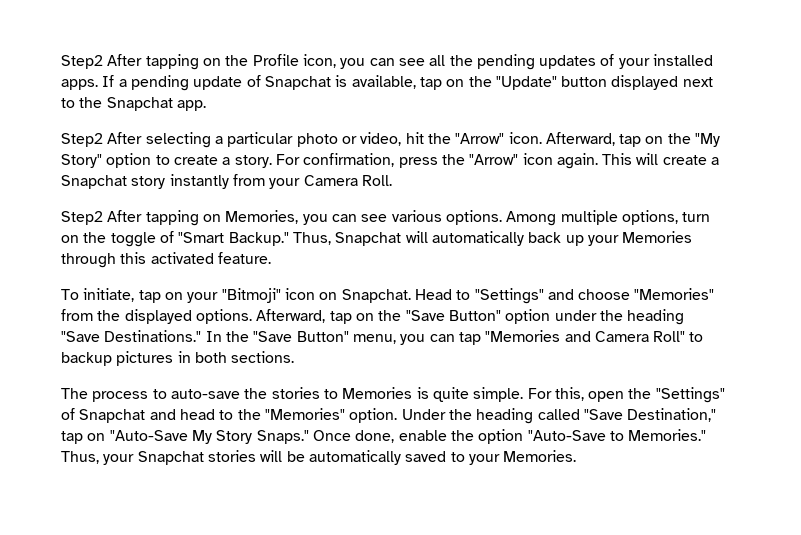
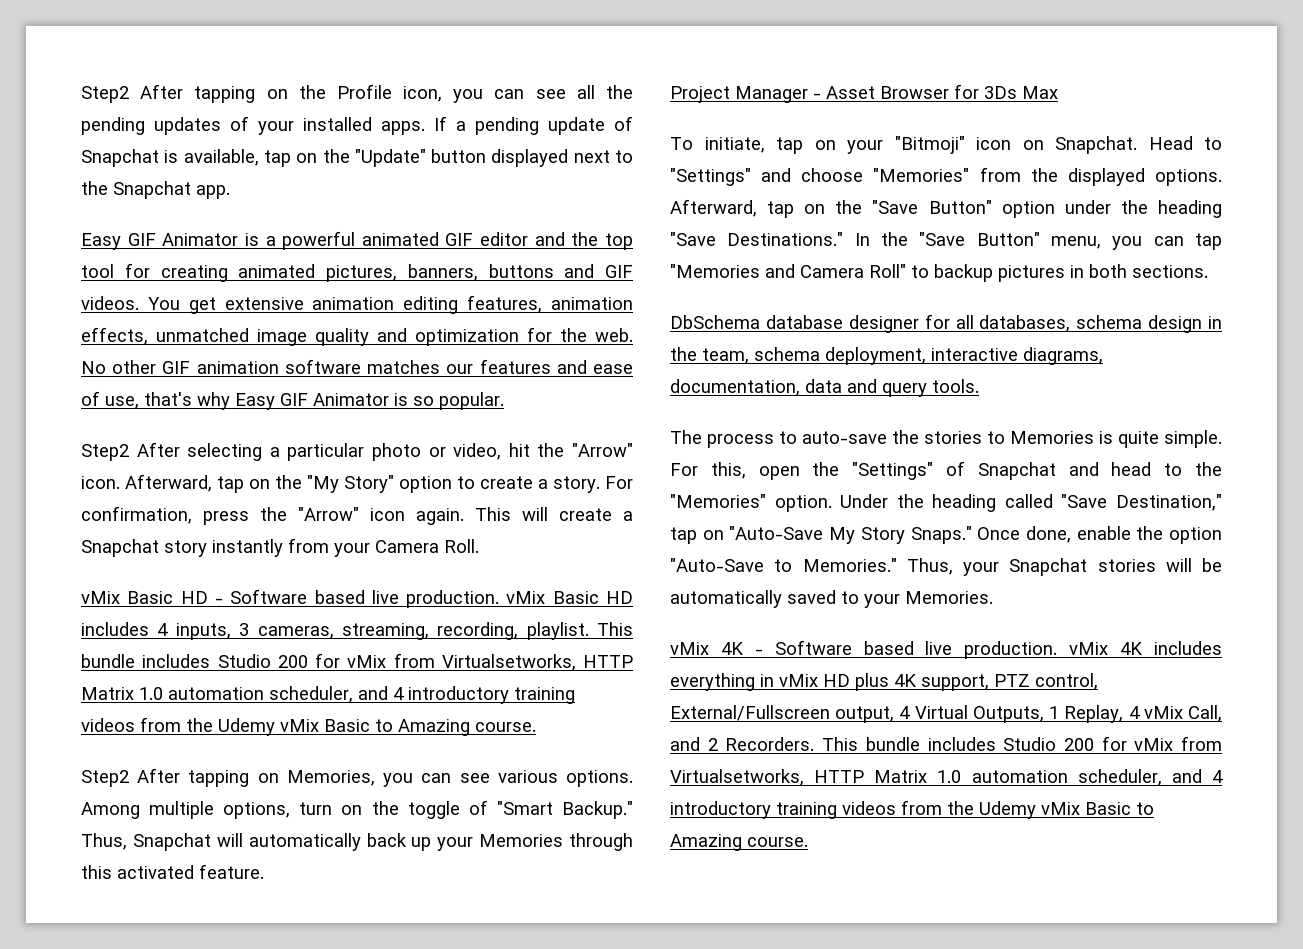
(206, 105) none -> [81,231,633,250] [81,263,633,282] [81,295,633,314] [81,327,633,346] [81,359,633,374] [81,391,504,410] // Easy GIF Animator is a powerful animated GIF editor and the top tool for creating animated pictures, banners, buttons and GIF videos. You get extensive animation editing features, animation effects, unmatched image quality and optimization for the web. No other GIF animation software matches our features and ease of use, that's why Easy GIF Animator is so popular.
(392, 180) none -> [81,589,633,608] [81,622,633,640] [81,653,633,671] [81,686,575,704] [81,717,536,736] // vMix Basic HD - Software based live production. vMix Basic HD includes 4 inputs, 3 cameras, streaming, recording, playlist. This bundle includes Studio 200 for vMix from Virtualsetworks, HTTP Matrix 1.0 automation scheduler, and 4 introductory training videos from the Udemy vMix Basic to Amazing course.
(271, 258) none -> [670,84,1058,103] // Project Manager - Asset Browser for 3Ds Max
(295, 357) none -> [670,314,1222,333] [670,347,1103,365] [670,379,979,397] // DbSchema database designer for all databases, schema design in the team, schema deployment, interactive diagrams, documentation, data and query tools.
(577, 456) none -> [670,640,1222,659] [670,673,1098,691] [670,705,1222,723] [670,736,1222,751] [670,769,1223,786] [670,800,1154,819] [670,834,808,851] // vMix 4K - Software based live production. vMix 4K includes everything in vMix HD plus 4K support, PTZ control, External/Fullscreen output, 4 Virtual Outputs, 1 Replay, 4 vMix Call, and 2 Recorders. This bundle includes Studio 200 for vMix from Virtualsetworks, HTTP Matrix 1.0 automation scheduler, and 4 introductory training videos from the Udemy vMix Basic to Amazing course.

